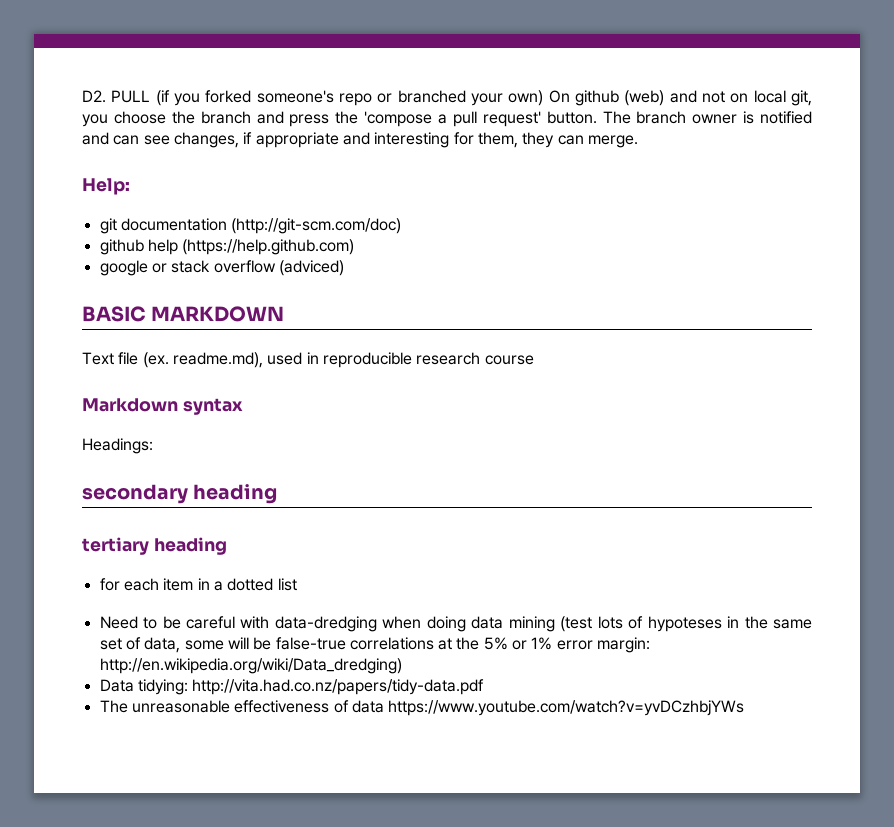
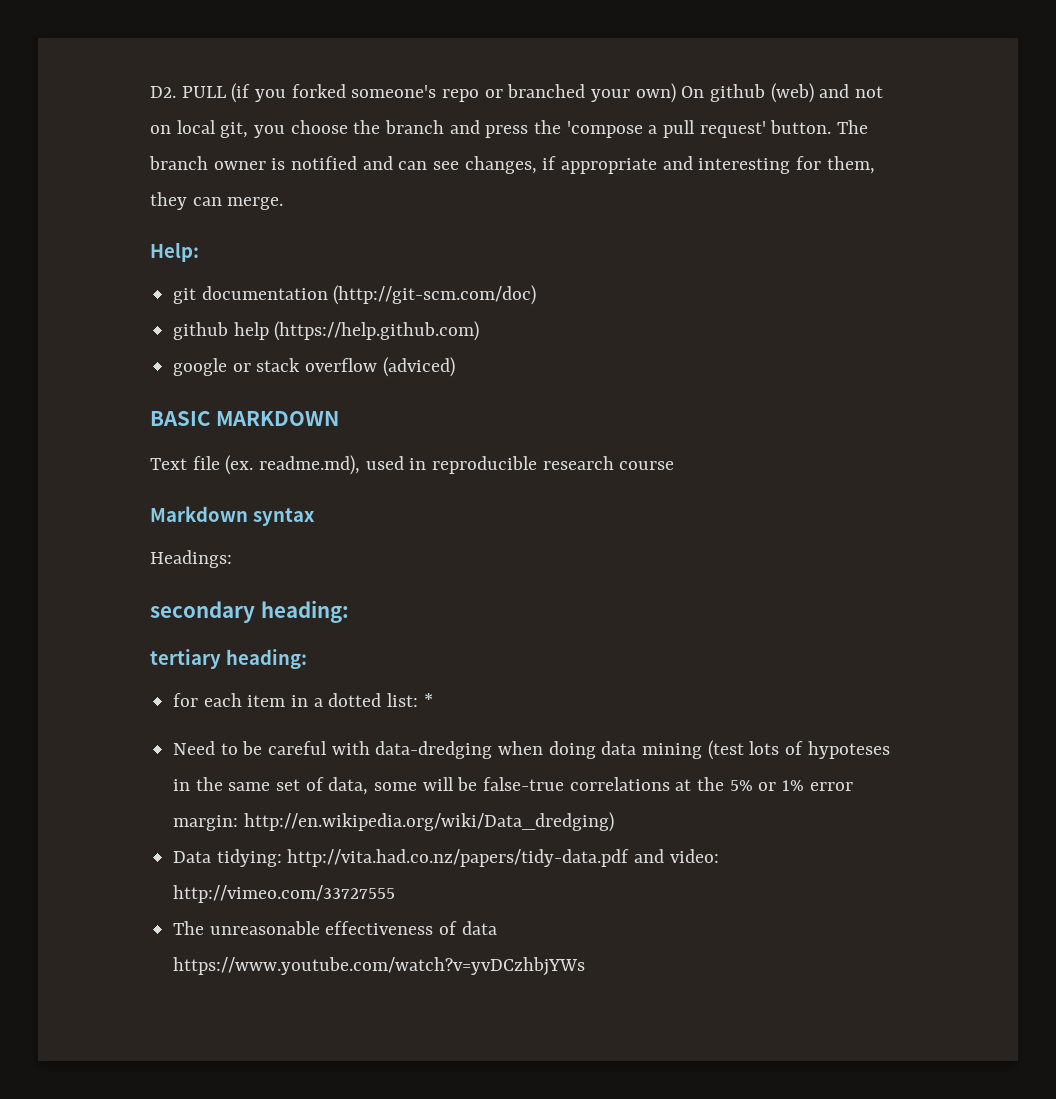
[193,484,278,504] heading -> [260,600,349,623] heading:
[153,537,227,555] heading -> [225,649,307,669] heading:
[277,578,297,591] list -> [387,693,433,707] list: *
(485, 687) none -> [634,849,719,863] [173,885,396,903] and video: http://vimeo.com/33727555

